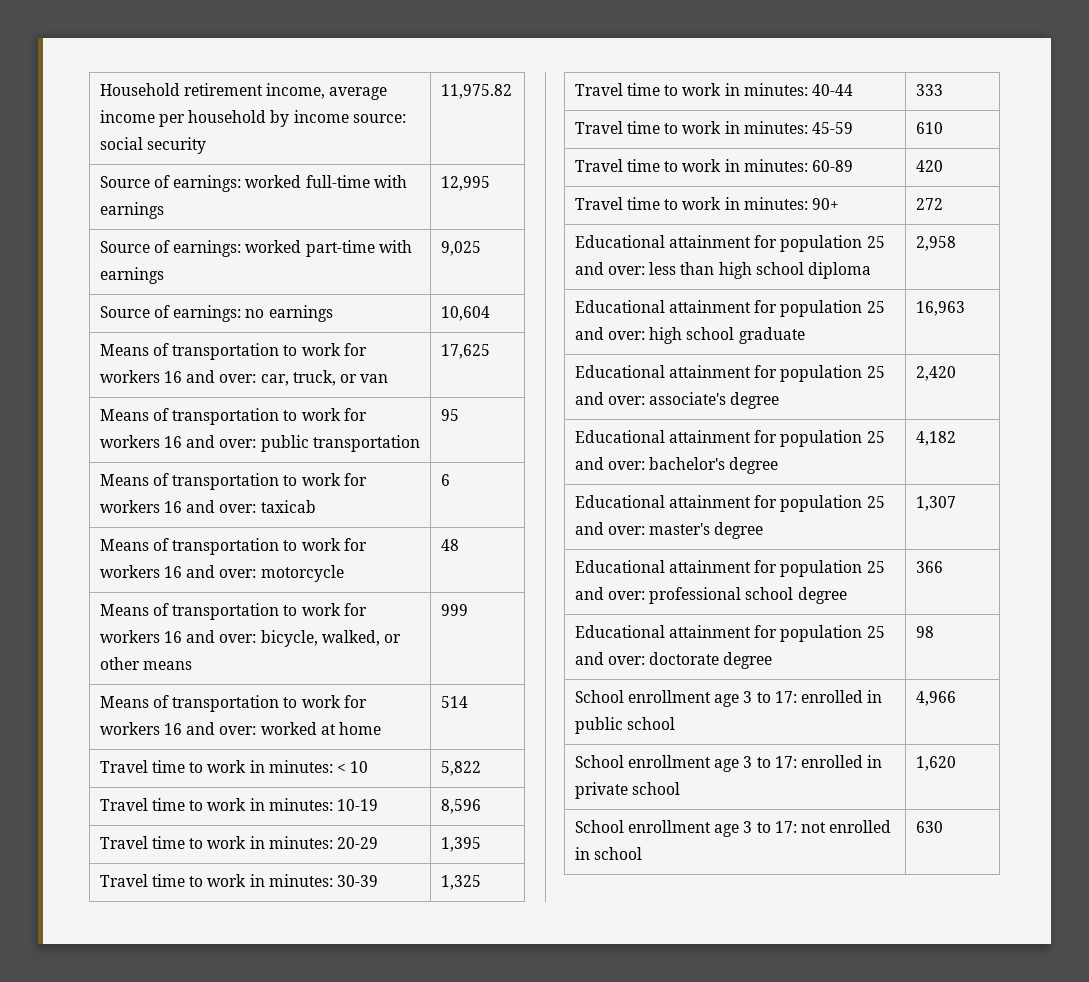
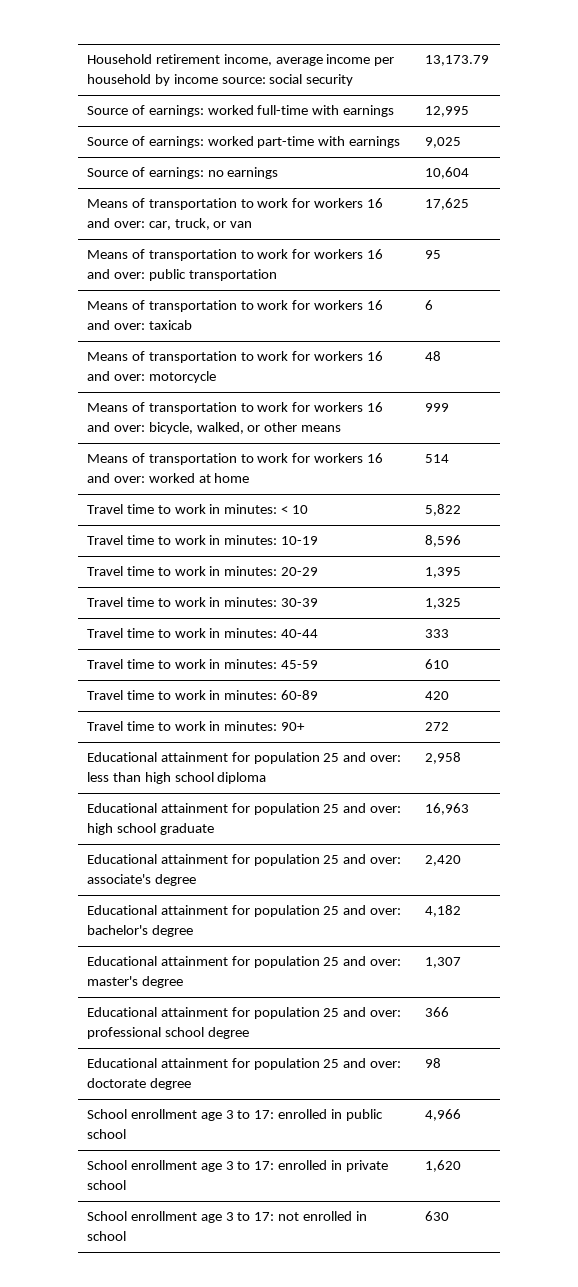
[440,84,512,99] 11,975.82 -> [424,55,489,66] 13,173.79

